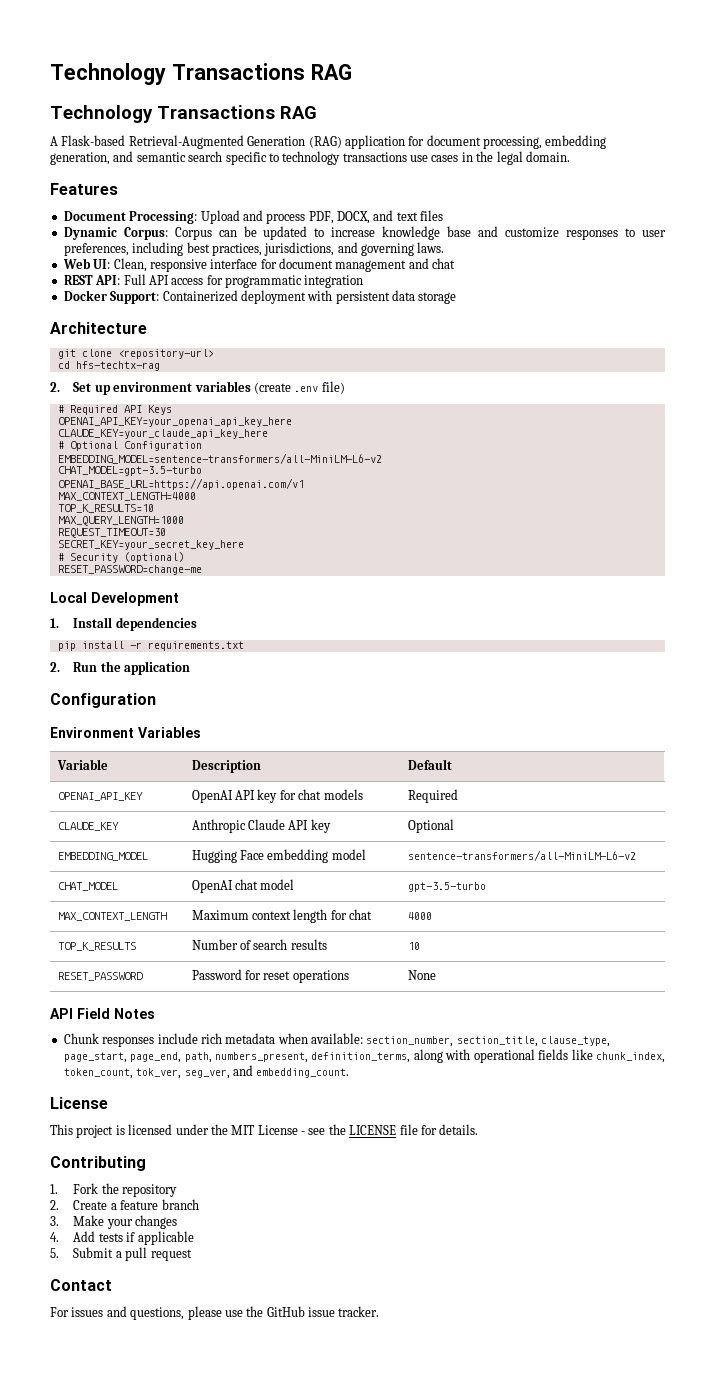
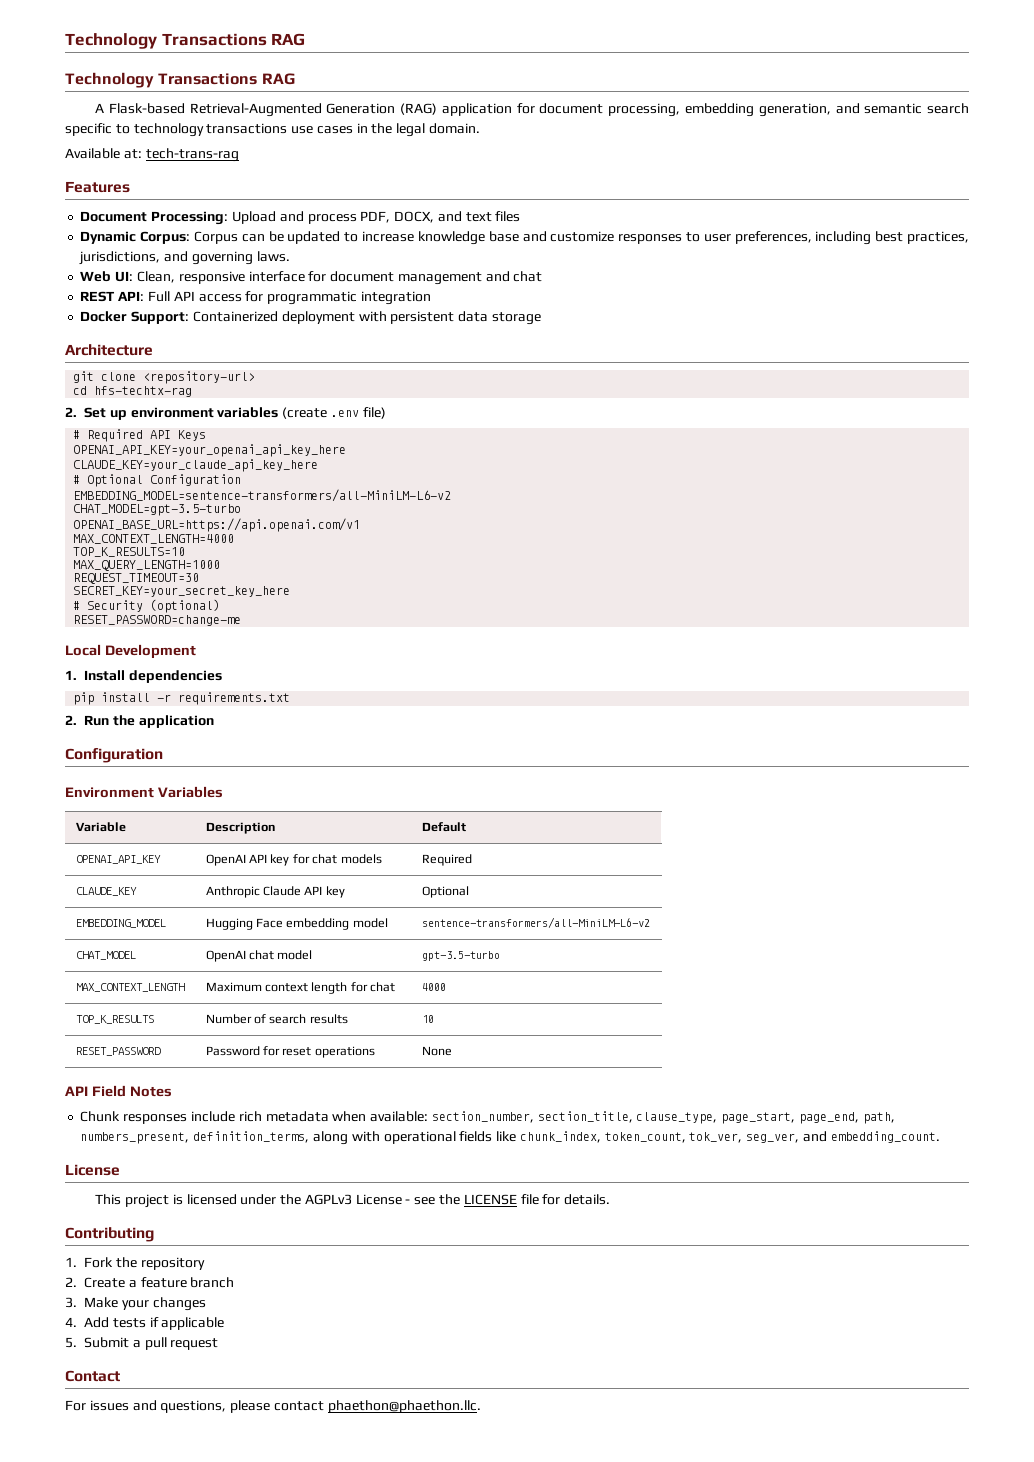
(570, 156) none -> [65,148,239,162] // Available at: tech-trans-rag
[231,1125,255,1135] MIT -> [304,1194,352,1205] AGPLv3
[224,1306,380,1317] use the GitHub issue tracker. -> [273,1400,481,1413] contact phaethon@phaethon.llc.

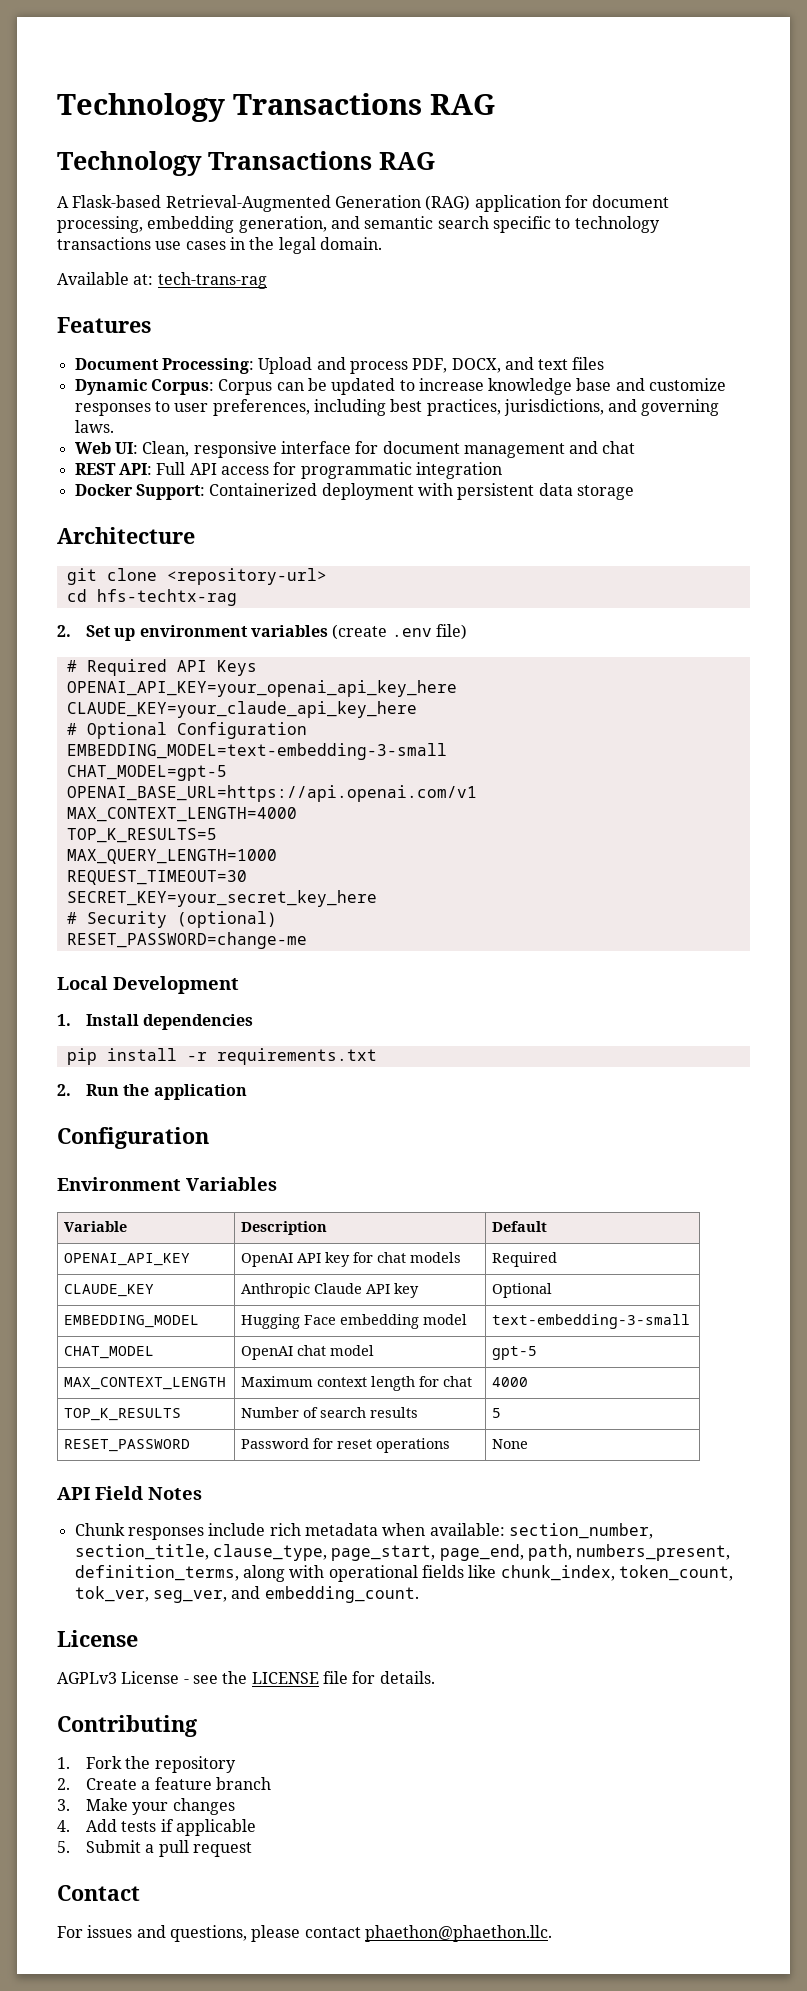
[73,489,452,502] [73,504,242,516] EMBEDDING_MODEL=sentence-transformers/all-MiniLM-L6-v2 // CHAT_MODEL=gpt-3.5-turbo -> [66,743,447,760] [66,765,227,781] EMBEDDING_MODEL=text-embedding-3-small // CHAT_MODEL=gpt-5
[73,547,186,557] TOP_K_RESULTS=10 -> [66,828,217,843] TOP_K_RESULTS=5
[421,917,650,928] sentence-transformers/all-MiniLM-L6-v2 -> [492,1314,691,1329] text-embedding-3-small
[421,951,500,961] gpt-3.5-turbo -> [492,1346,538,1360] gpt-5
[421,1015,434,1023] 10 -> [492,1408,502,1418] 5
[95,1194,302,1208] This project is licensed under the -> (138, 1638) none

